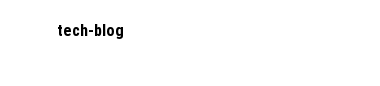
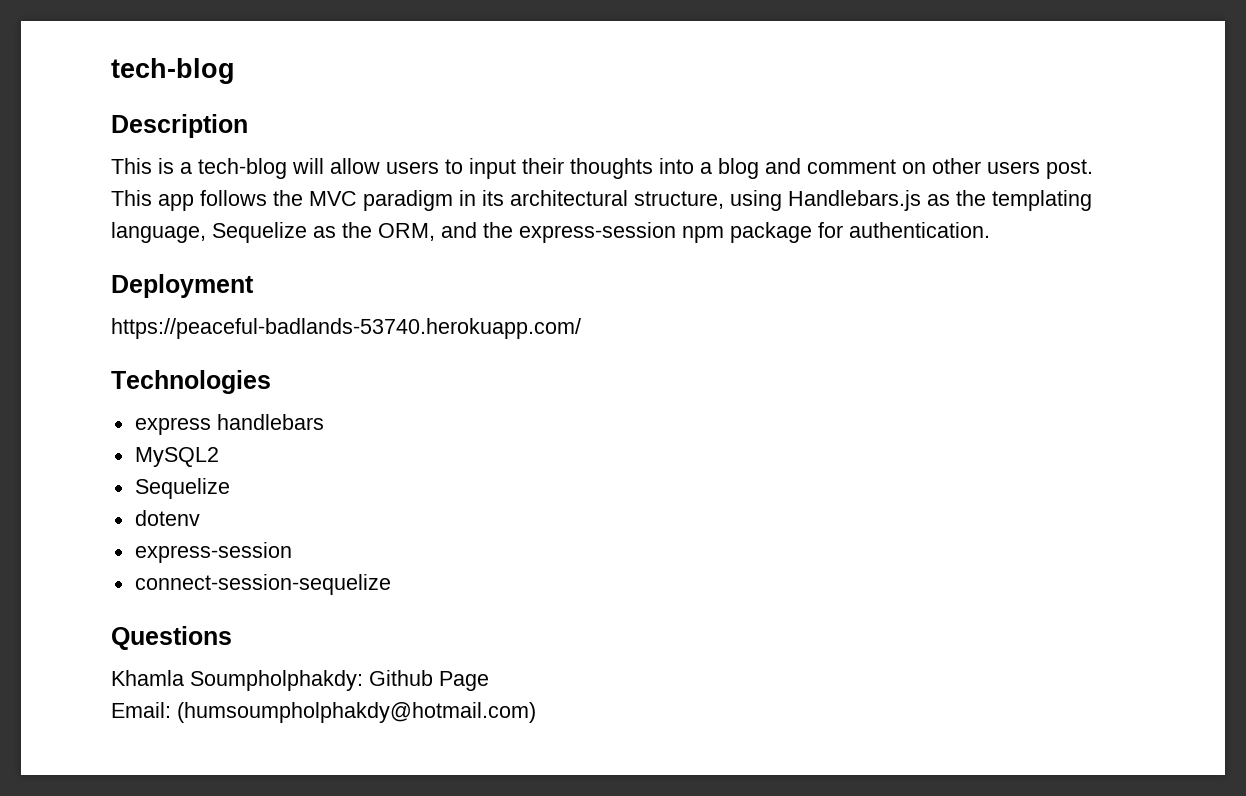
[57,24,124,39] tech-blog -> [111,58,235,84] [111,114,248,138] [111,158,1093,179] [111,190,1092,211] [111,222,990,243] [111,274,254,298] [111,318,581,339] [111,370,271,394] [134,414,324,435] [134,447,219,467] [134,478,230,499] [134,510,200,526] [134,542,292,563] [134,574,391,595] [111,626,232,650] [111,670,489,691] [111,702,536,723] tech-blog // Description // This is a tech-blog will allow users to input their thoughts into a blog and comment on other users post. This app follows the MVC paradigm in its architectural structure, using Handlebars.js as the templating language, Sequelize as the ORM, and the express-session npm package for authentication. // Deployment // https://peaceful-badlands-53740.herokuapp.com/ // Technologies // express handlebars // MySQL2 // Sequelize // dotenv // express-session // connect-session-sequelize // Questions // Khamla Soumpholphakdy: Github Page // Email: (humsoumpholphakdy@hotmail.com)

